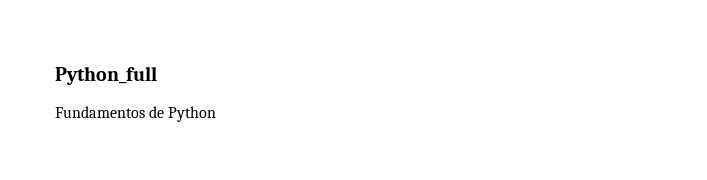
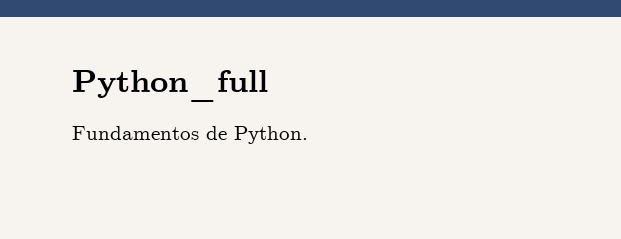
[168,106,217,122] Python -> [234,126,308,144] Python.

